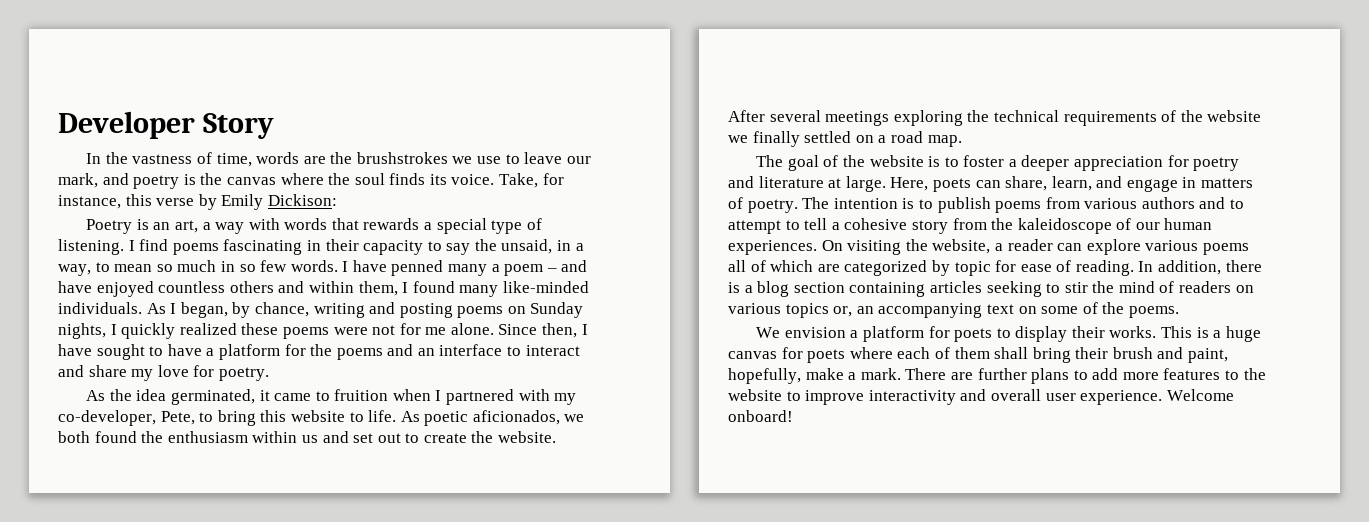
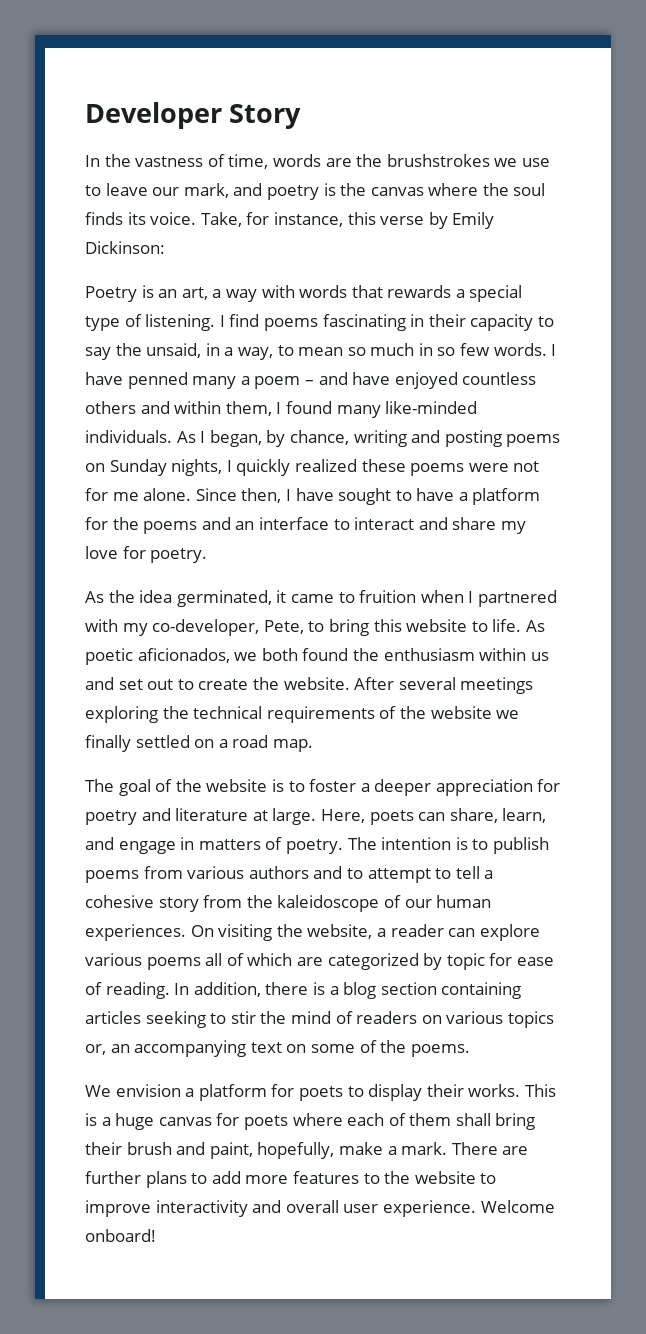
[267,194,337,206] Dickison: -> [85,241,165,254] Dickinson:

